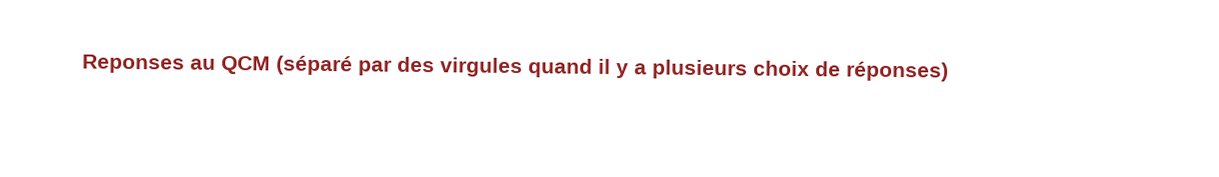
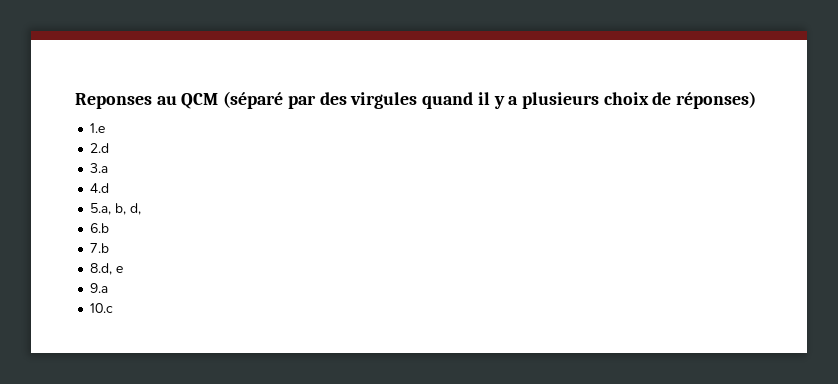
(949, 71) none -> [90,123,106,133] [90,143,110,153] [90,163,109,173] [90,183,110,193] [90,203,142,215] [90,223,110,233] [90,243,110,253] [90,263,124,275] [90,283,109,293] [90,303,114,313] // 1.e // 2.d // 3.a // 4.d // 5.a, b, d, // 6.b // 7.b // 8.d, e // 9.a // 10.c

